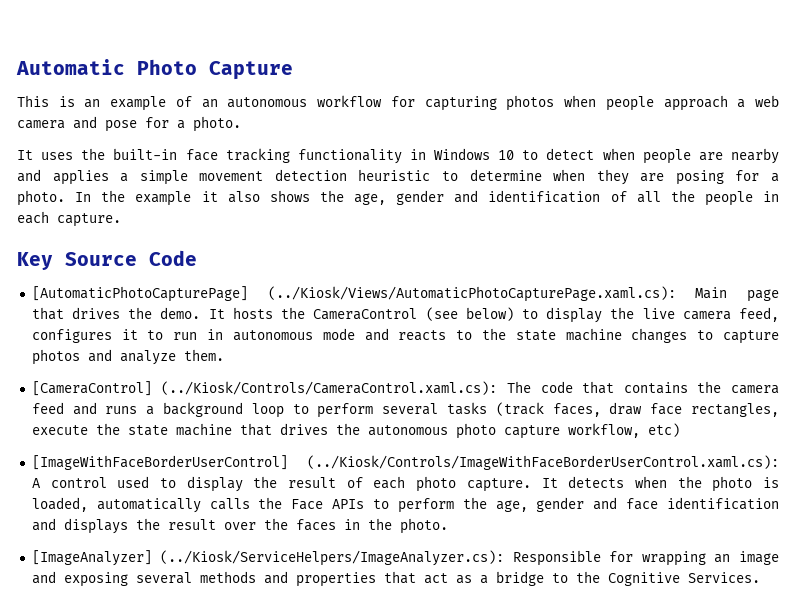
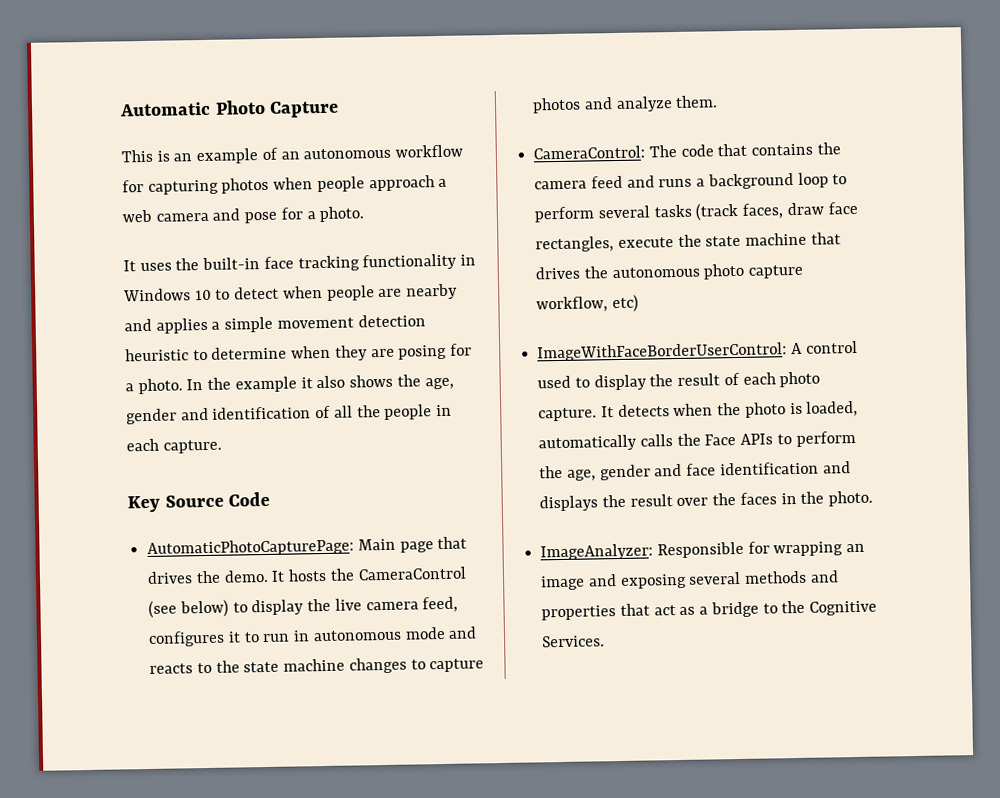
[31,286,676,302] [AutomaticPhotoCapturePage] (../Kiosk/Views/AutomaticPhotoCapturePage.xaml.cs): -> [147,538,355,557] AutomaticPhotoCapturePage:
[31,381,498,396] [CameraControl] (../Kiosk/Controls/CameraControl.xaml.cs): -> [533,145,646,160] CameraControl:
[31,455,779,470] [ImageWithFaceBorderUserControl] (../Kiosk/Controls/ImageWithFaceBorderUserControl.xaml.cs): -> [537,342,788,362] ImageWithFaceBorderUserControl:
[31,550,505,566] [ImageAnalyzer] (../Kiosk/ServiceHelpers/ImageAnalyzer.cs): -> [540,543,654,561] ImageAnalyzer:

